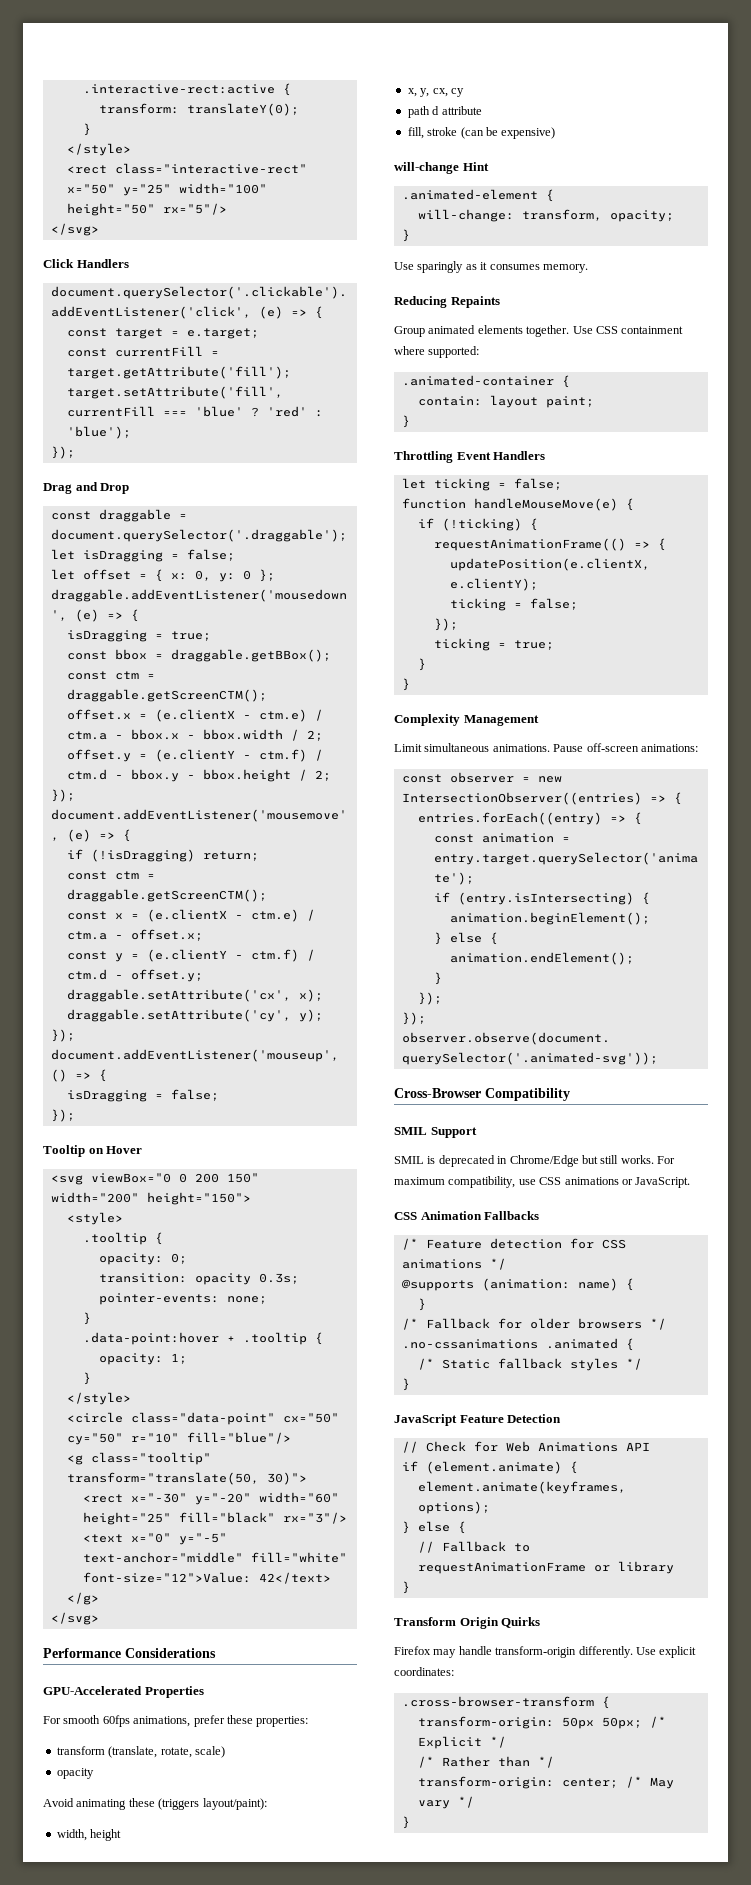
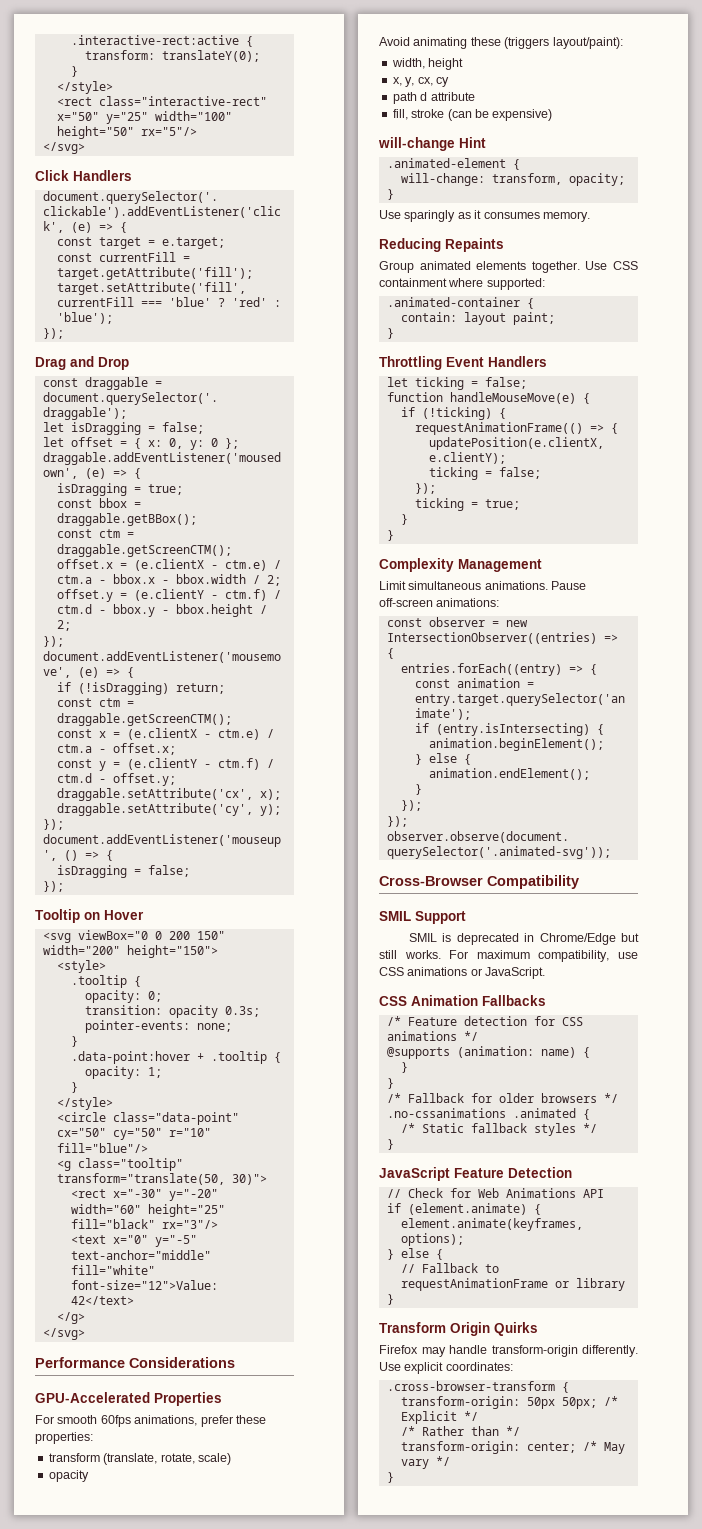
(426, 1304) none -> [386,1078,394,1089] // }

